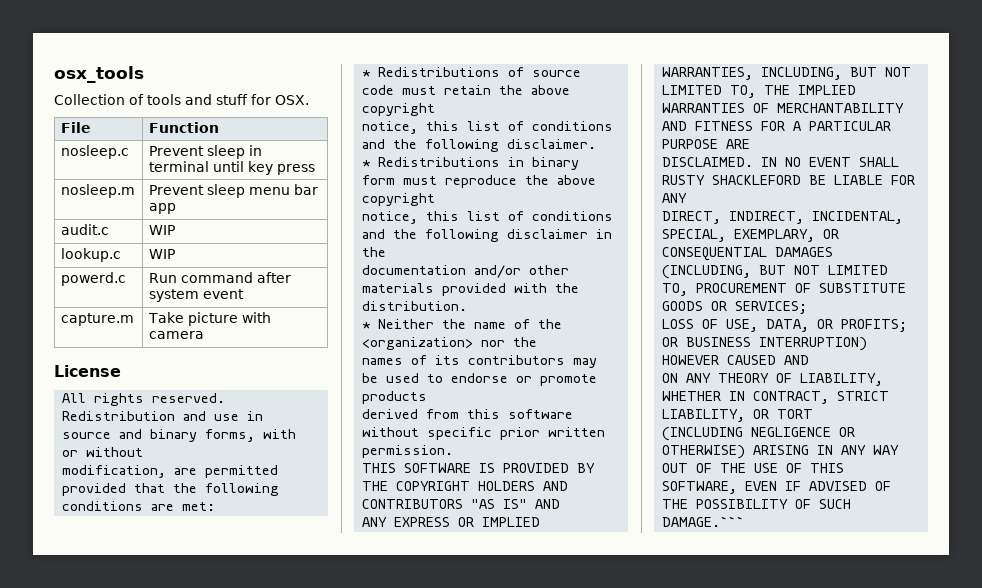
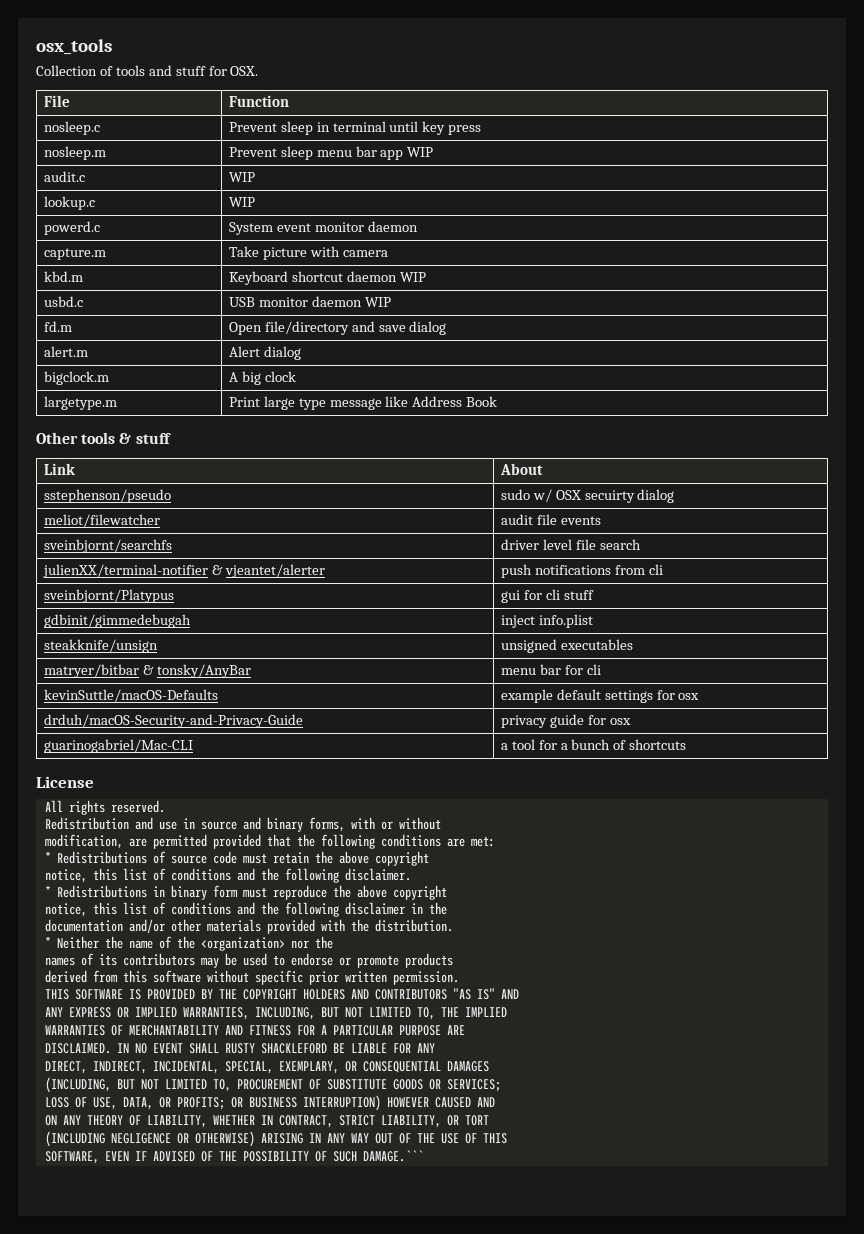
(176, 208) none -> [407,147,434,157] WIP
[148,272,291,283] [148,289,199,302] Run command after system -> [228,222,273,235] System
(244, 294) none -> [314,221,418,232] monitor daemon
(204, 335) none -> [43,271,83,282] [228,271,426,285] [43,296,83,307] [228,296,391,307] [43,321,72,332] [228,321,447,335] [43,346,88,357] [228,346,301,360] [43,371,109,385] [228,371,296,385] [43,396,117,410] [228,396,498,410] [36,432,171,444] [43,463,75,475] [499,463,543,475] [43,489,171,503] [500,489,675,503] [43,514,160,527] [500,514,601,525] [43,539,172,553] [500,539,641,550] [42,564,325,578] [500,564,663,578] [43,589,174,603] [500,589,594,603] [43,614,191,628] [500,614,593,628] [43,639,158,653] [500,639,633,653] [43,664,251,678] [500,664,601,675] [43,689,218,702] [500,689,700,703] [43,714,303,728] [500,714,631,728] [43,739,193,753] [500,739,687,750] // kbd.m | Keyboard shortcut daemon WIP // usbd.c | USB monitor daemon WIP // fd.m | Open file/directory and save dialog // alert.m | Alert dialog // bigclock.m | A big clock // largetype.m | Print large type message like Address Book // Other tools & stuff // Link | About // sstephenson/pseudo | sudo w/ OSX secuirty dialog // meliot/filewatcher | audit file events // sveinbjornt/searchfs | driver level file search // julienXX/terminal-notifier & vjeantet/alerter | push notifications from cli // sveinbjornt/Platypus | gui for cli stuff // gdbinit/gimmedebugah | inject info.plist // steakknife/unsign | unsigned executables // matryer/bitbar & tonsky/AnyBar | menu bar for cli // kevinSuttle/macOS-Defaults | example default settings for osx // drduh/macOS-Security-and-Privacy-Guide | privacy guide for osx // guarinogabriel/Mac-CLI | a tool for a bunch of shortcuts

